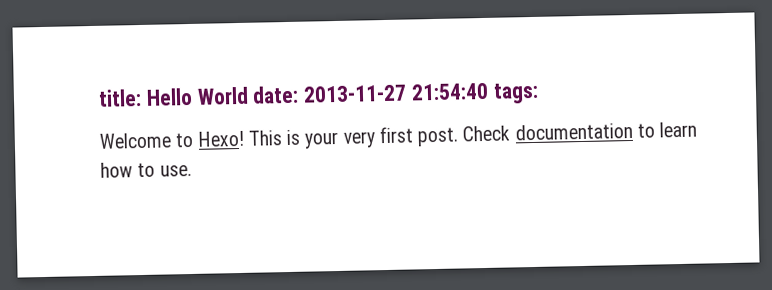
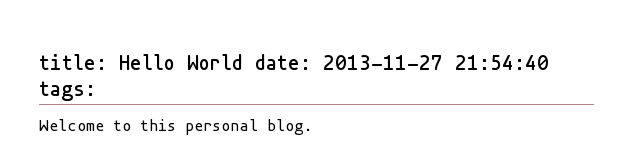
[197,121,698,149] [100,162,192,178] Hexo! This is your very first post. Check documentation to learn how to use. -> [140,119,313,135] this personal blog.

